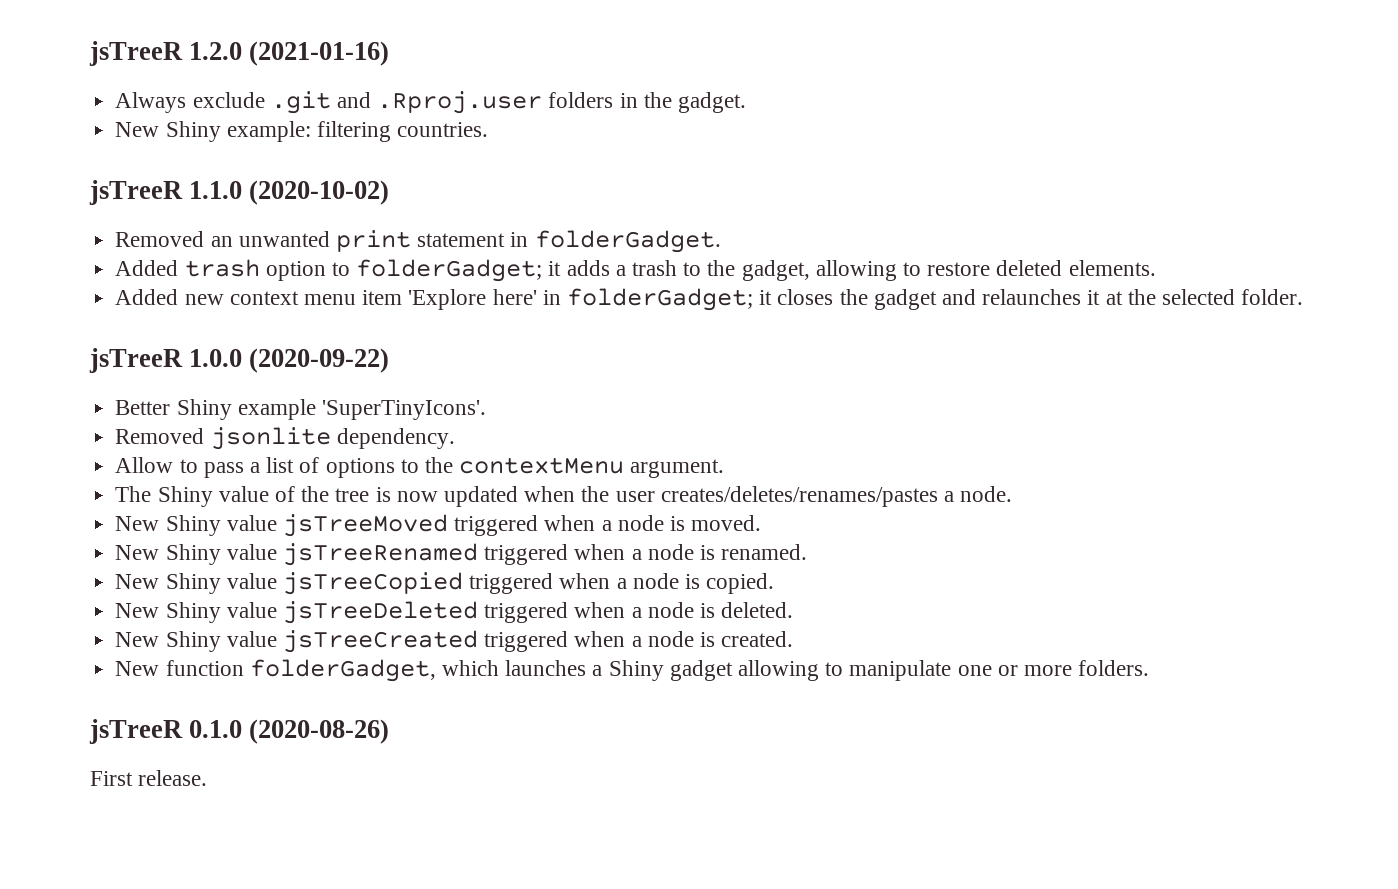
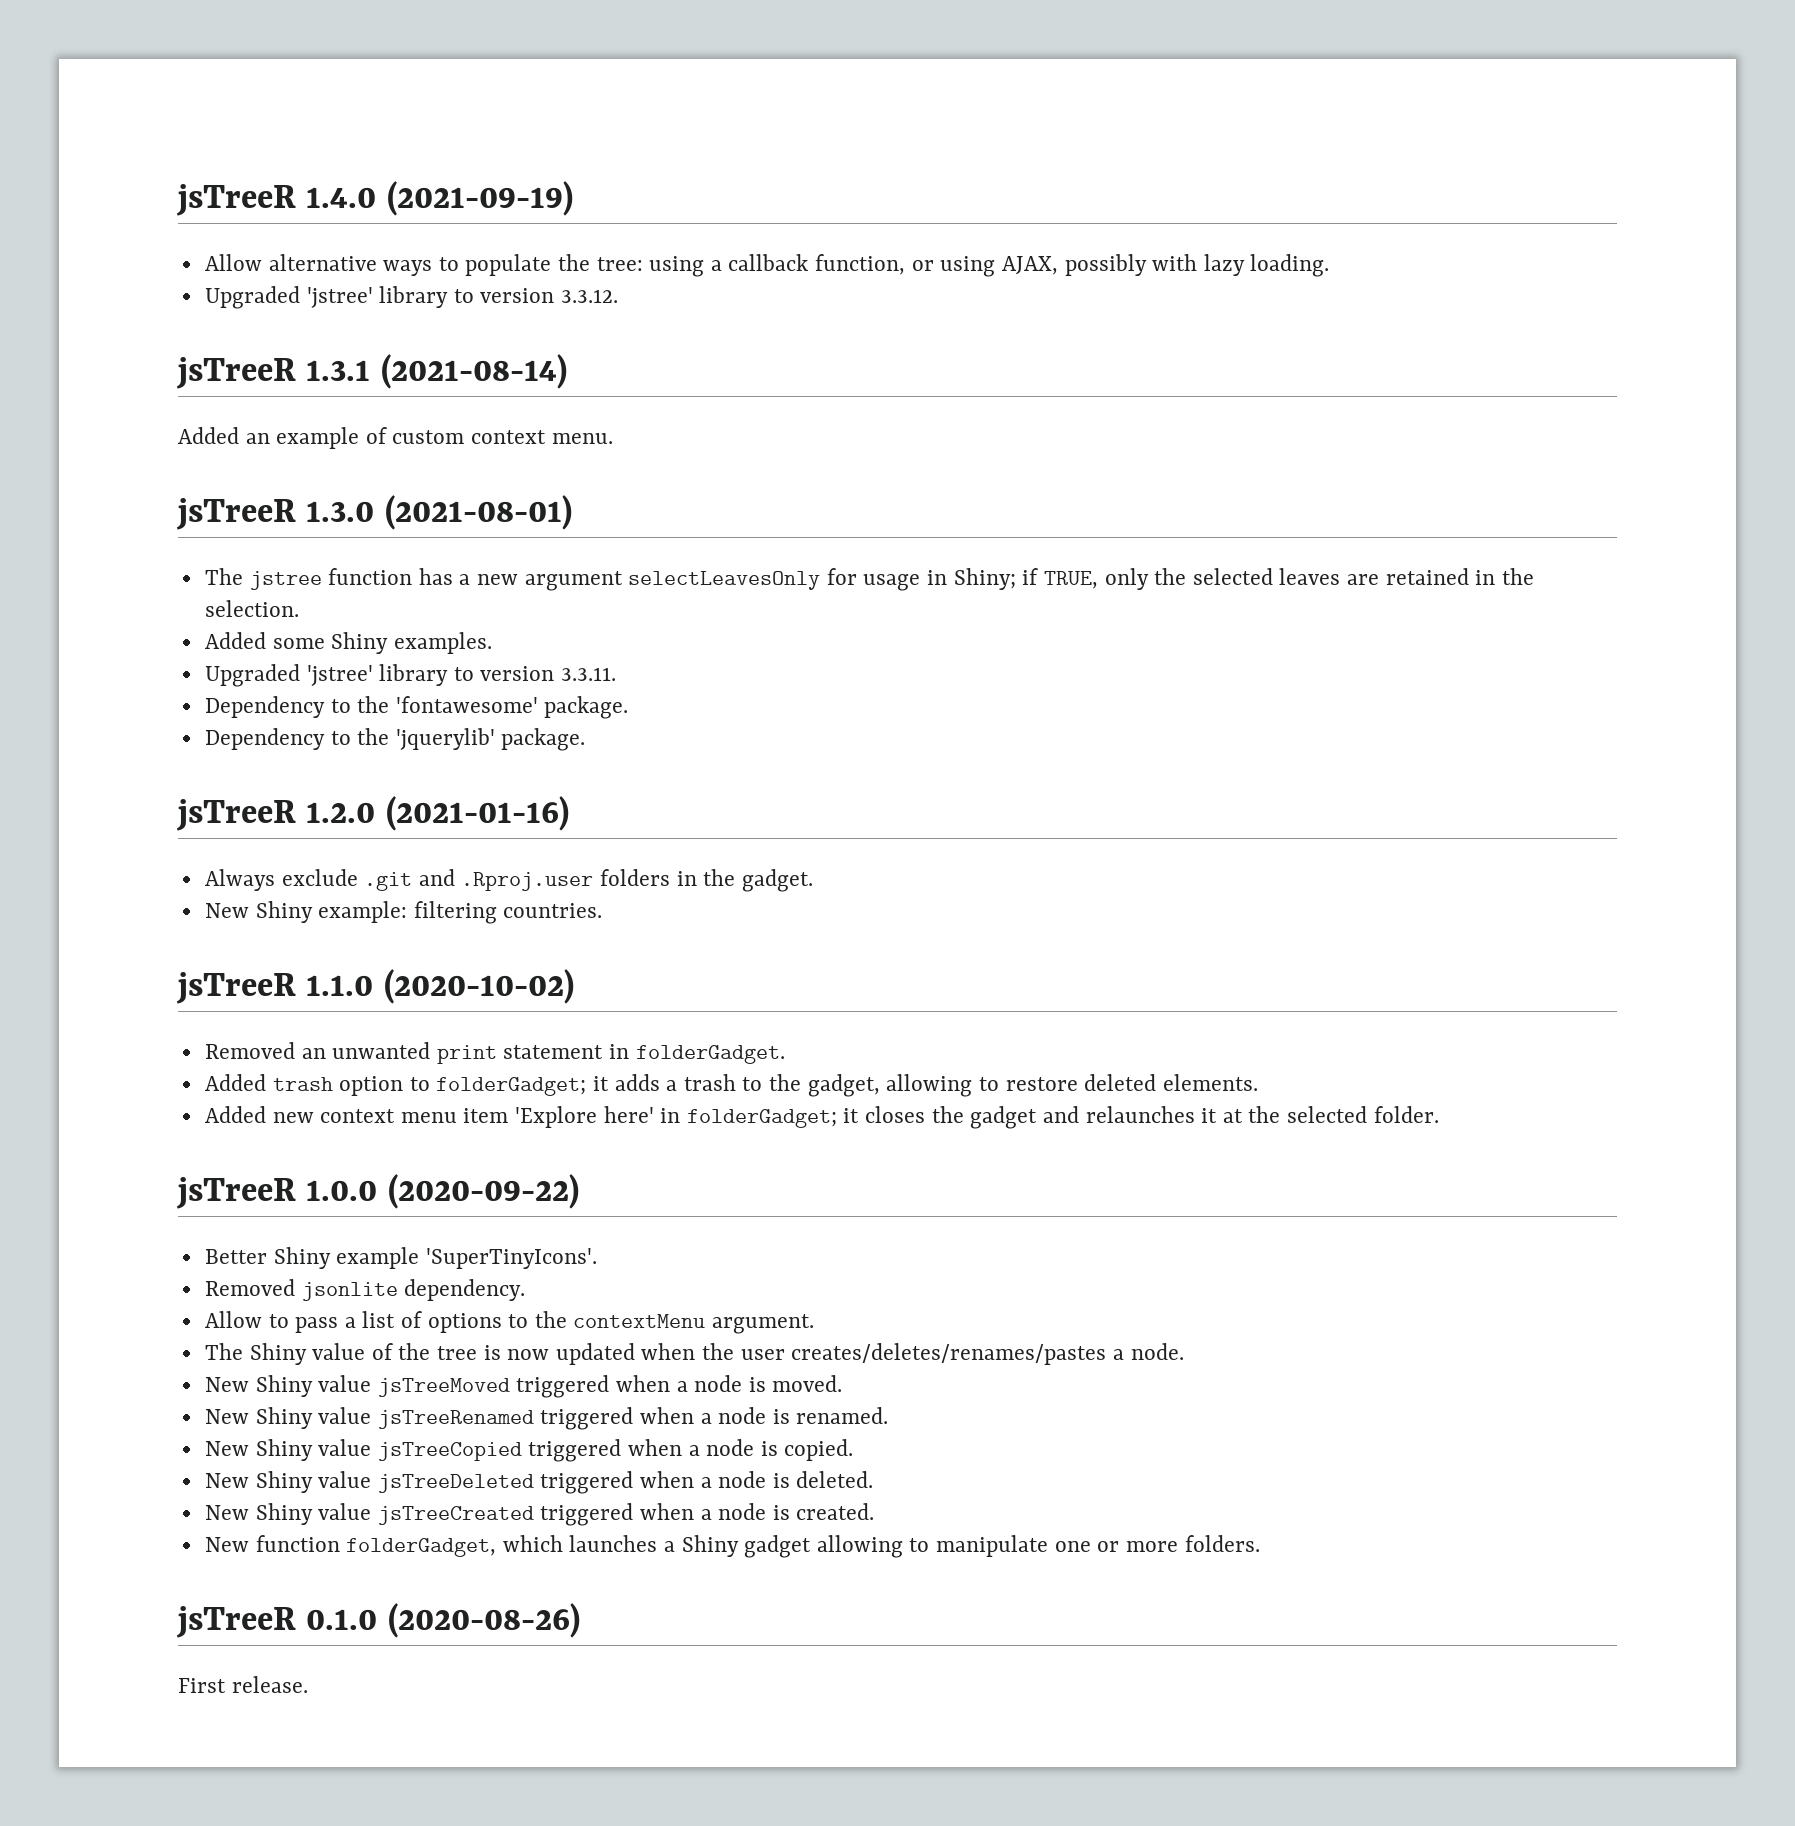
[89,41,183,66] jsTreeR -> [176,181,573,216] [204,254,1330,277] [204,286,619,309] [176,354,567,389] [178,427,613,449] [176,495,572,530] [204,568,1534,591] [204,600,299,617] [204,632,492,654] [204,664,617,687] [204,696,629,719] [204,728,586,751] [176,799,296,831] jsTreeR 1.4.0 (2021-09-19) // Allow alternative ways to populate the tree: using a callback function, or using AJAX, possibly with lazy loading. // Upgraded 'jstree' library to version 3.3.12. // jsTreeR 1.3.1 (2021-08-14) // Added an example of custom context menu. // jsTreeR 1.3.0 (2021-08-01) // The jstree function has a new argument selectLeavesOnly for usage in Shiny; if TRUE, only the selected leaves are retained in the selection. // Added some Shiny examples. // Upgraded 'jstree' library to version 3.3.11. // Dependency to the 'fontawesome' package. // Dependency to the 'jquerylib' package. // jsTreeR

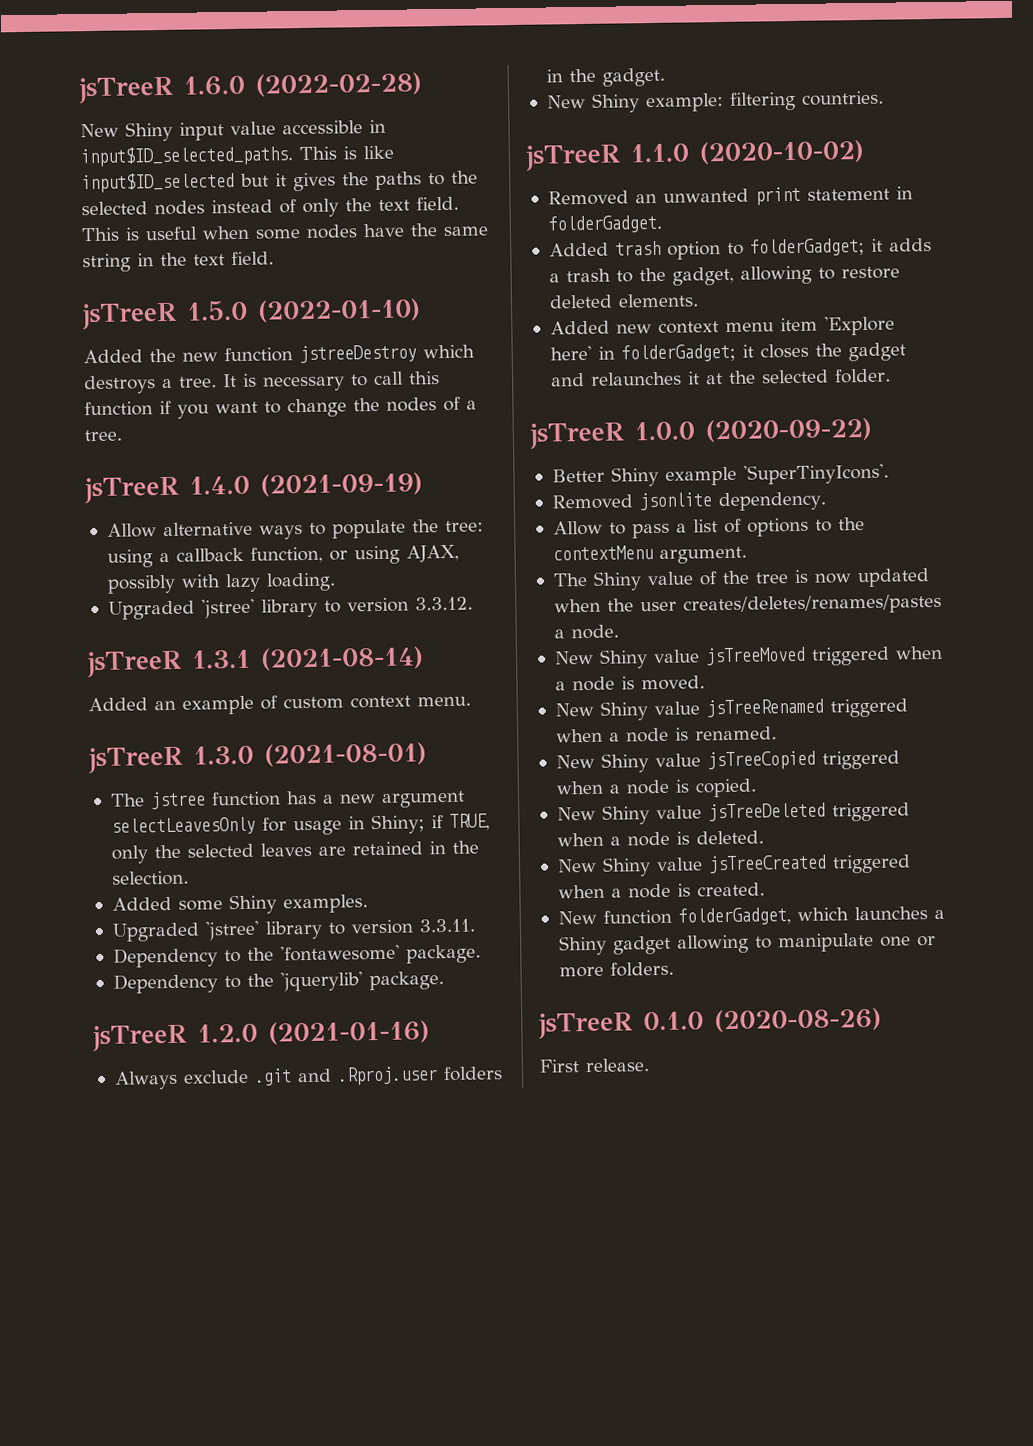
[176,184,296,216] jsTreeR -> [78,72,422,104] [80,119,386,142] [80,145,394,168] [81,170,478,194] [81,196,459,218] [81,223,489,242] [82,251,274,273] [81,298,421,330] [83,344,475,364] [83,371,440,395] [84,396,477,419] [84,429,122,442] [84,476,179,504] jsTreeR 1.6.0 (2022-02-28) // New Shiny input value accessible in input$ID_selected_paths. This is like input$ID_selected but it gives the paths to the selected nodes instead of only the text field. This is useful when some nodes have the same string in the text field. // jsTreeR 1.5.0 (2022-01-10) // Added the new function jstreeDestroy which destroys a tree. It is necessary to call this function if you want to change the nodes of a tree. // jsTreeR

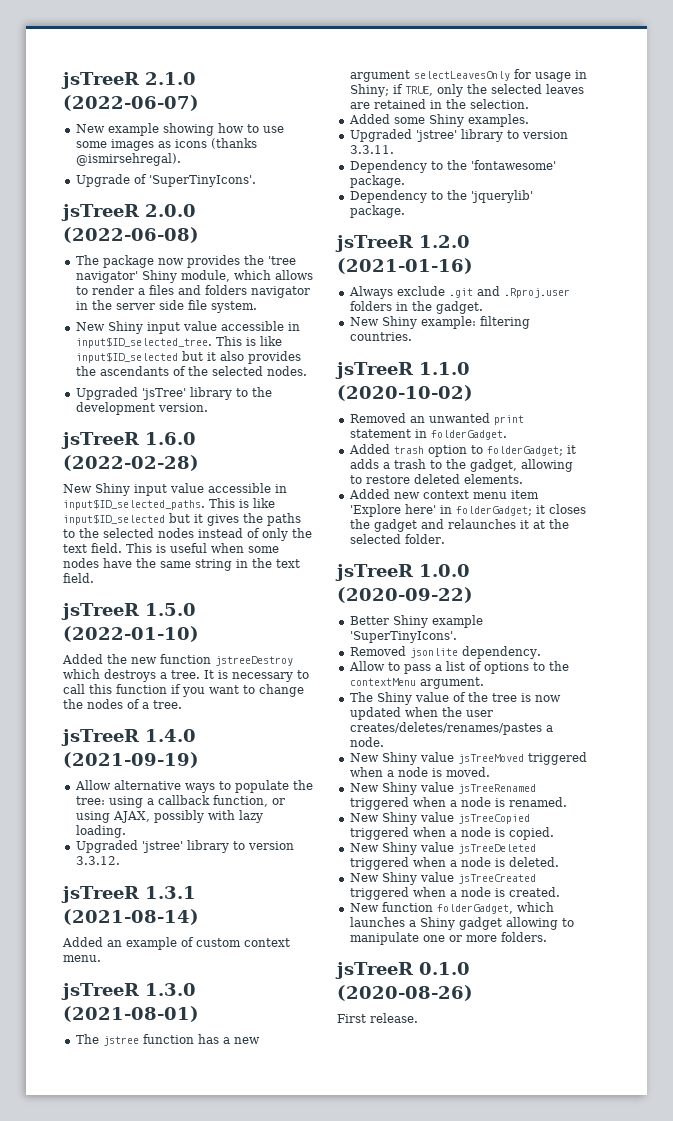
[78,76,174,104] jsTreeR -> [61,72,196,89] [63,95,199,111] [75,123,284,136] [75,138,257,151] [75,153,181,166] [75,174,256,187] [61,204,196,221] [63,227,199,243] [75,255,296,268] [75,270,313,283] [75,285,310,298] [75,300,257,313] [75,321,300,334] [75,336,282,348] [75,351,301,364] [75,366,307,376] [75,387,272,400] [75,402,208,415] [61,432,140,449] jsTreeR 2.1.0 (2022-06-07) // New example showing how to use some images as icons (thanks @ismirsehregal). // Upgrade of 'SuperTinyIcons'. // jsTreeR 2.0.0 (2022-06-08) // The package now provides the 'tree navigator' Shiny module, which allows to render a files and folders navigator in the server side file system. // New Shiny input value accessible in input$ID_selected_tree. This is like input$ID_selected but it also provides the ascendants of the selected nodes. // Upgraded 'jsTree' library to the development version. // jsTreeR

